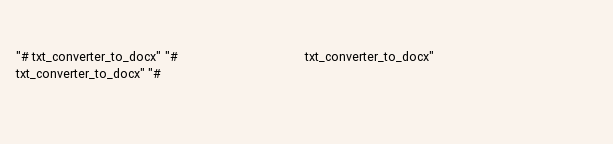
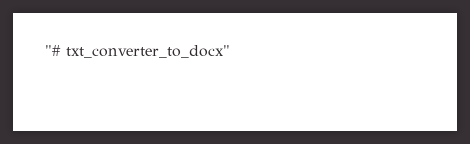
[16,51,178,62] [15,68,162,79] [304,51,434,62] "# txt_converter_to_docx" "# txt_converter_to_docx" "# txt_converter_to_docx" -> [45,45,230,58] "# txt_converter_to_docx"

